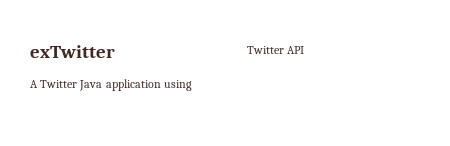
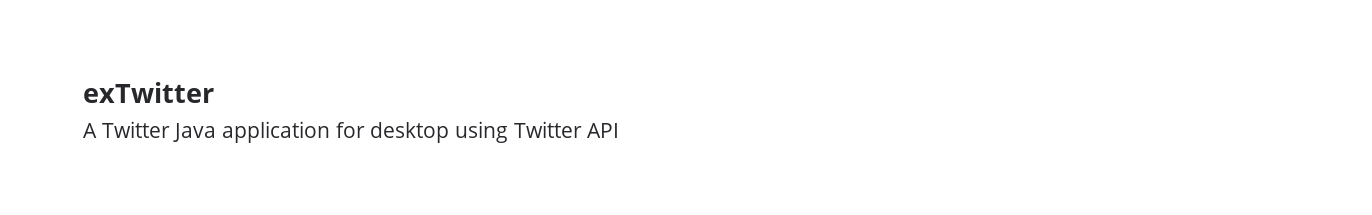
(161, 85) none -> [335,122,450,143] for desktop

